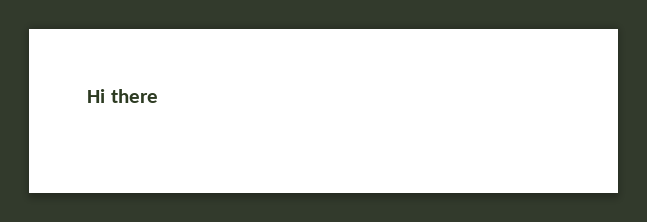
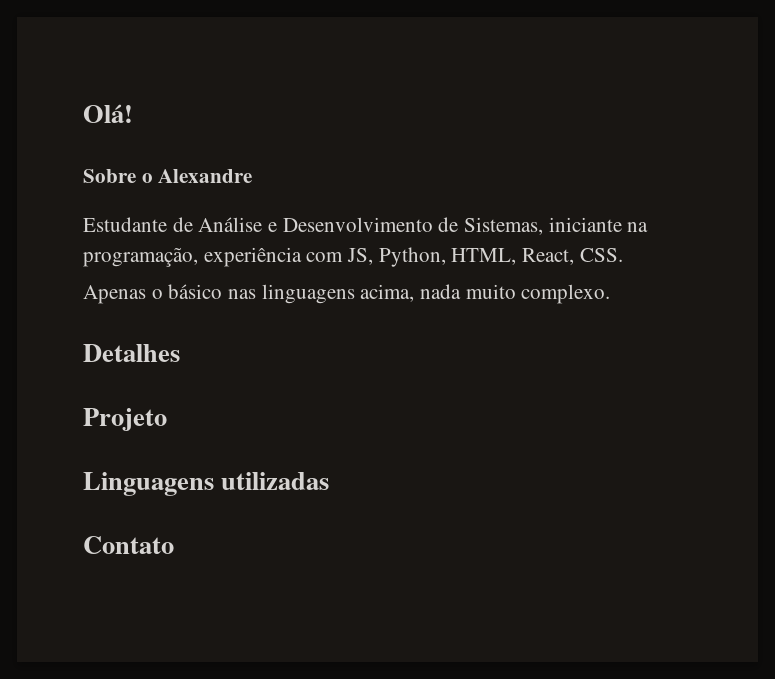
[87,89,158,103] Hi there -> [83,104,133,123] [83,169,253,183] [83,217,649,235] [83,247,623,267] [83,284,611,304] [83,344,180,362] [83,408,167,431] [83,472,330,496] [83,536,174,554] Olá! // Sobre o Alexandre // Estudante de Análise e Desenvolvimento de Sistemas, iniciante na programação, experiência com JS, Python, HTML, React, CSS. // Apenas o básico nas linguagens acima, nada muito complexo. // Detalhes // Projeto // Linguagens utilizadas // Contato

